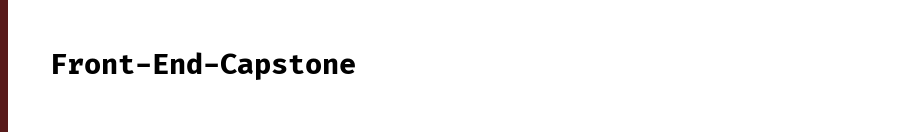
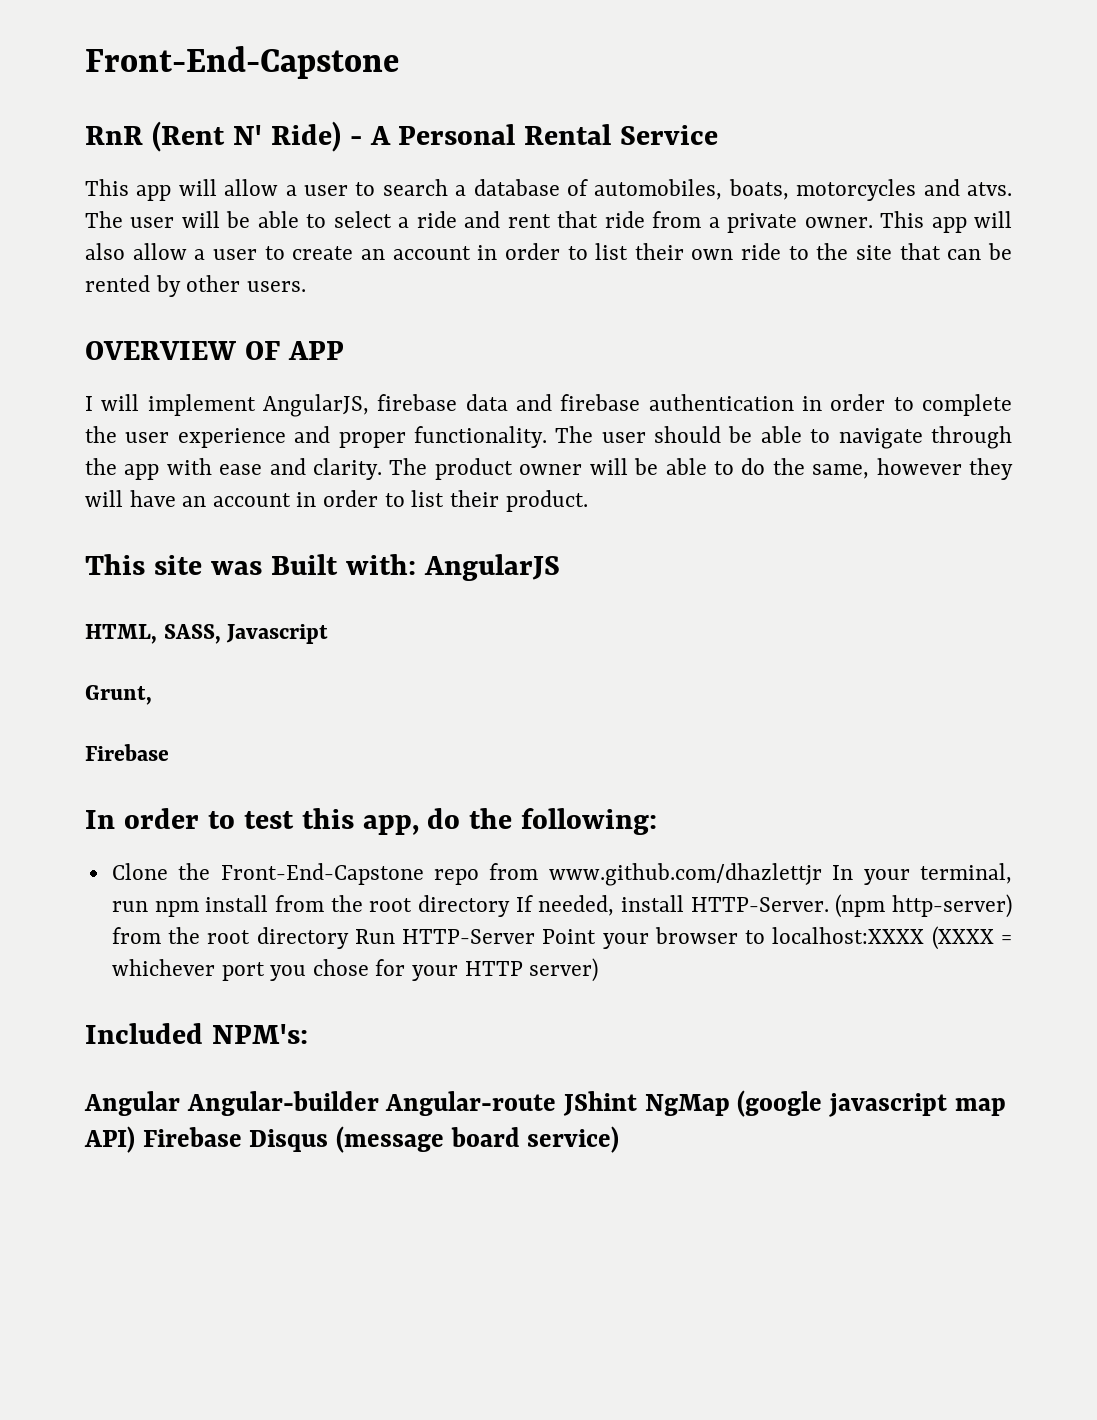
[50,52,356,80] Front-End-Capstone -> [85,46,399,79] [85,121,719,152] [85,179,1012,201] [85,211,1013,233] [85,243,1012,260] [85,275,306,297] [85,341,344,360] [85,394,1013,417] [85,426,1012,449] [85,458,1013,480] [85,490,588,512] [85,554,560,581] [85,624,329,644] [85,685,152,705] [85,744,169,761] [85,808,658,835] [111,863,1012,886] [111,894,1013,918] [111,926,1013,950] [111,958,599,982] [85,1023,308,1044] [84,1090,1006,1117] [84,1126,620,1153] Front-End-Capstone // RnR (Rent N' Ride) - A Personal Rental Service // This app will allow a user to search a database of automobiles, boats, motorcycles and atvs. The user will be able to select a ride and rent that ride from a private owner. This app will also allow a user to create an account in order to list their own ride to the site that can be rented by other users. // OVERVIEW OF APP // I will implement AngularJS, firebase data and firebase authentication in order to complete the user experience and proper functionality. The user should be able to navigate through the app with ease and clarity. The product owner will be able to do the same, however they will have an account in order to list their product. // This site was Built with: AngularJS // HTML, SASS, Javascript // Grunt, // Firebase // In order to test this app, do the following: // Clone the Front-End-Capstone repo from www.github.com/dhazlettjr In your terminal, run npm install from the root directory If needed, install HTTP-Server. (npm http-server) from the root directory Run HTTP-Server Point your browser to localhost:XXXX (XXXX = whichever port you chose for your HTTP server) // Included NPM's: // Angular Angular-builder Angular-route JShint NgMap (google javascript map API) Firebase Disqus (message board service)

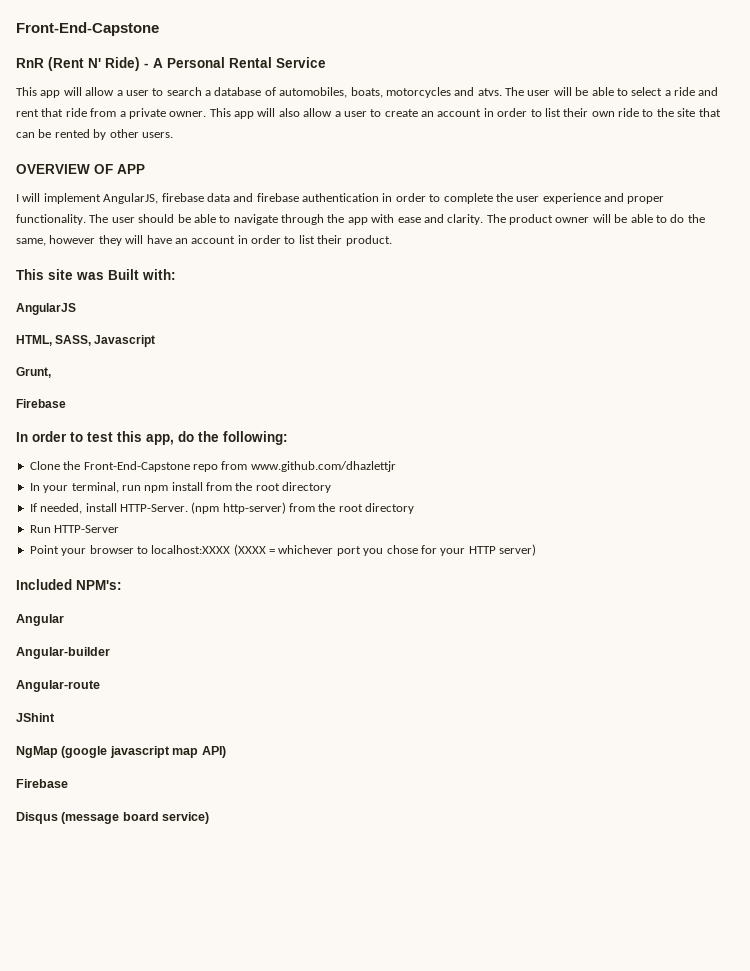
(416, 564) none -> (176, 274) //
(822, 874) none -> (396, 466) //
(510, 906) none -> (332, 487) //
(349, 938) none -> (415, 508) //
(536, 936) none -> (120, 529) //
(180, 1103) none -> (64, 620) //
(379, 1103) none -> (110, 653) //
(557, 1103) none -> (100, 686) //
(638, 1103) none -> (55, 717) //
[142,1127,242,1147] Firebase -> [16,779,68,788] // Firebase //

